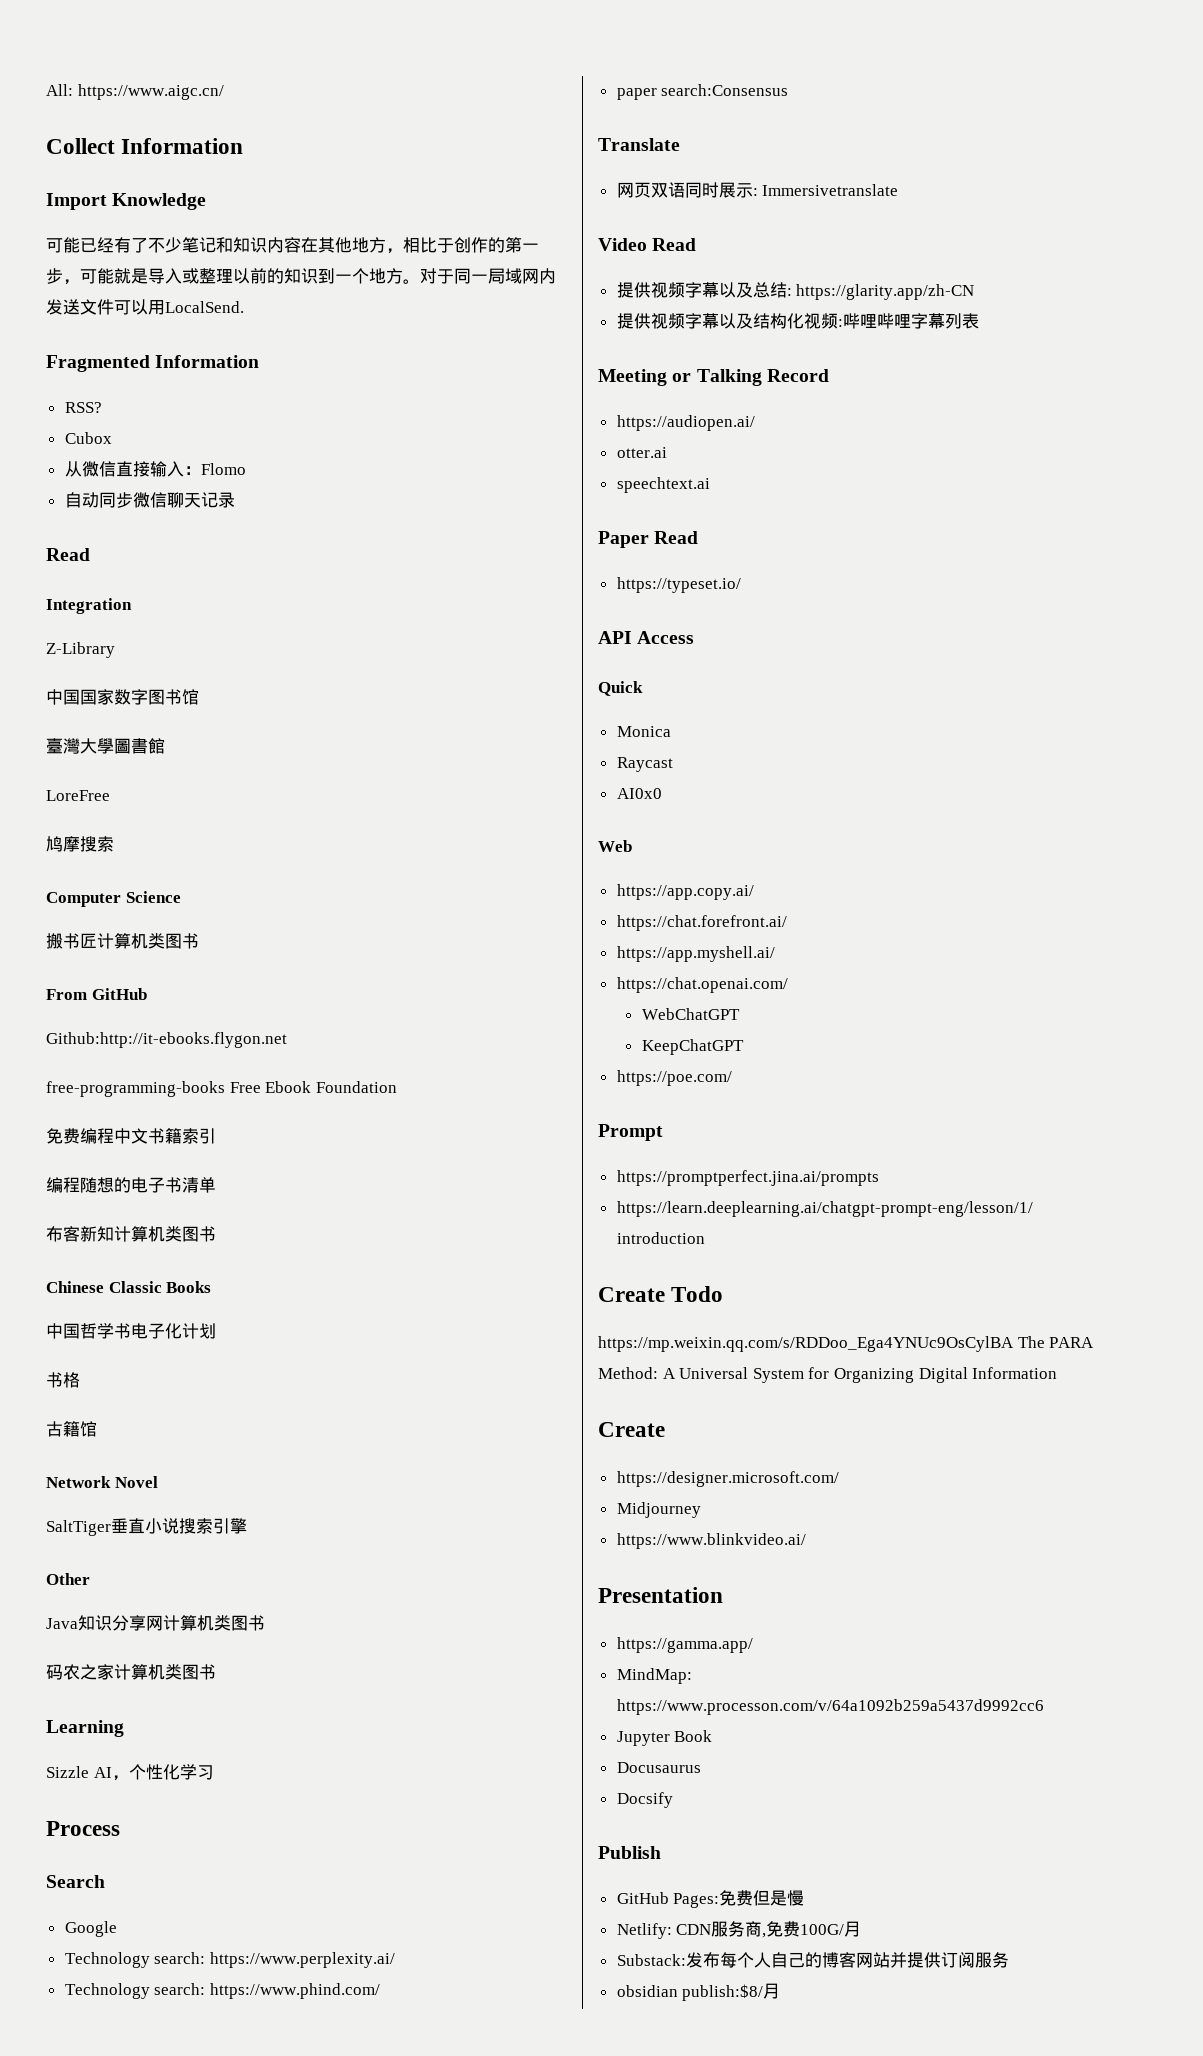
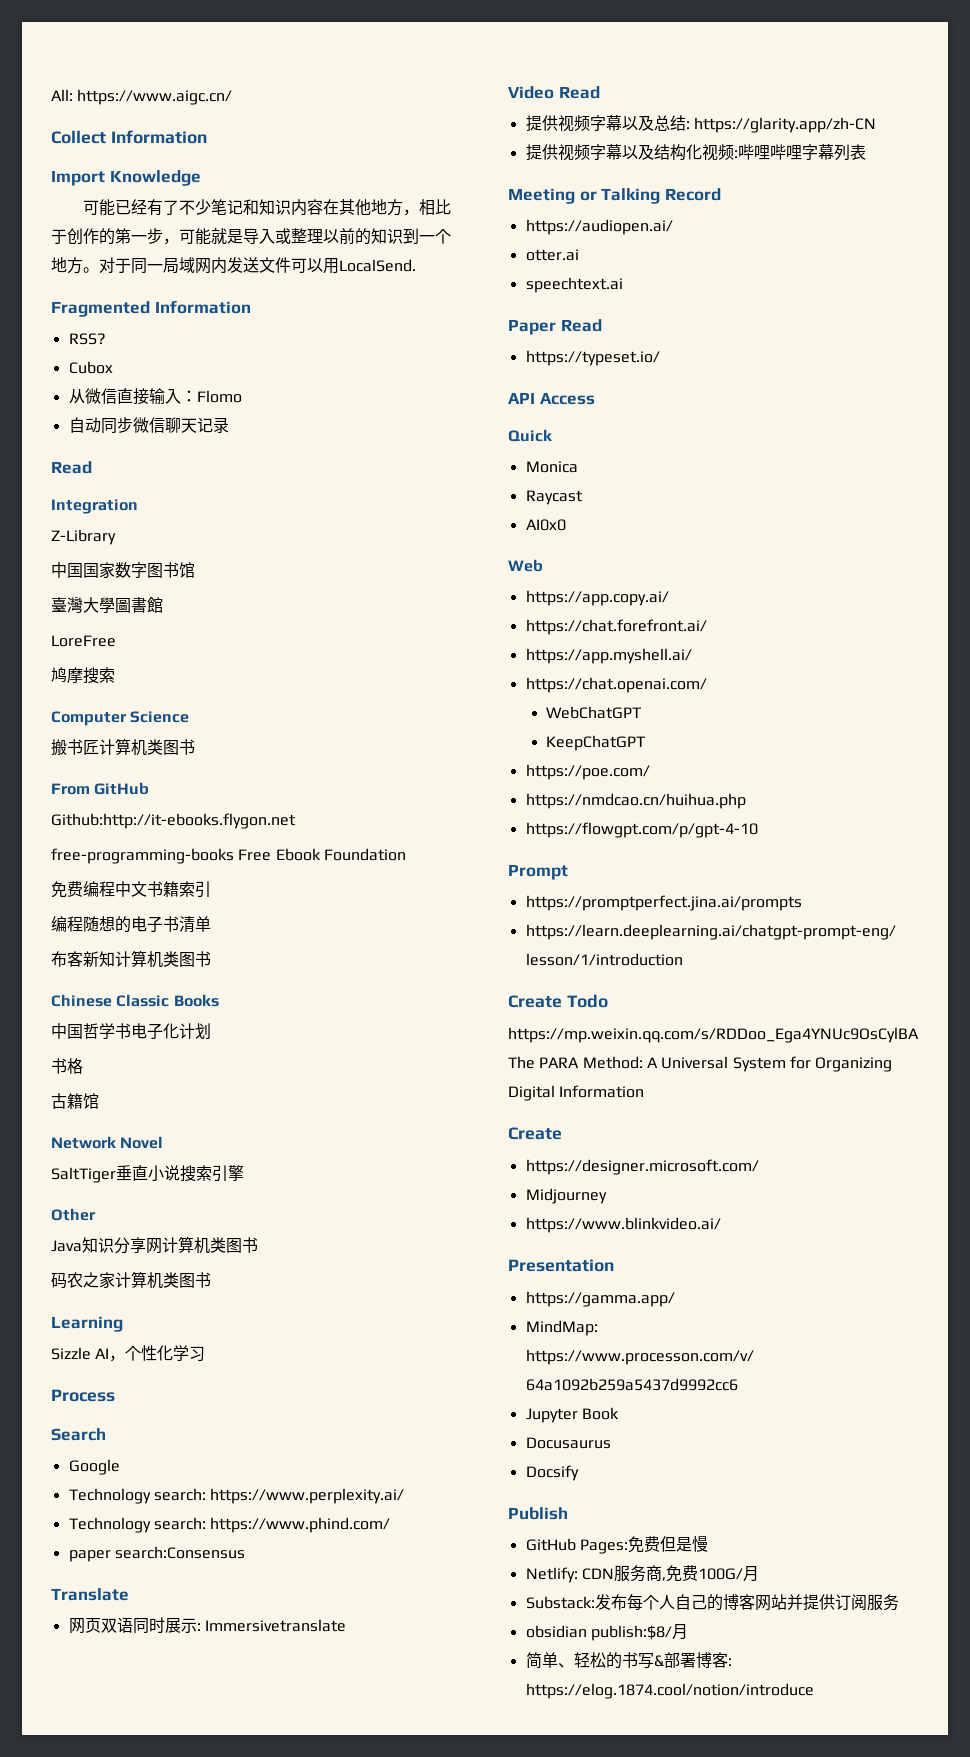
(732, 1078) none -> [525,793,746,809] [525,822,758,838] // https://nmdcao.cn/huihua.php // https://flowgpt.com/p/gpt-4-10
(781, 1991) none -> [525,1652,732,1669] [525,1683,814,1699] // 简单、轻松的书写&部署博客: https://elog.1874.cool/notion/introduce

